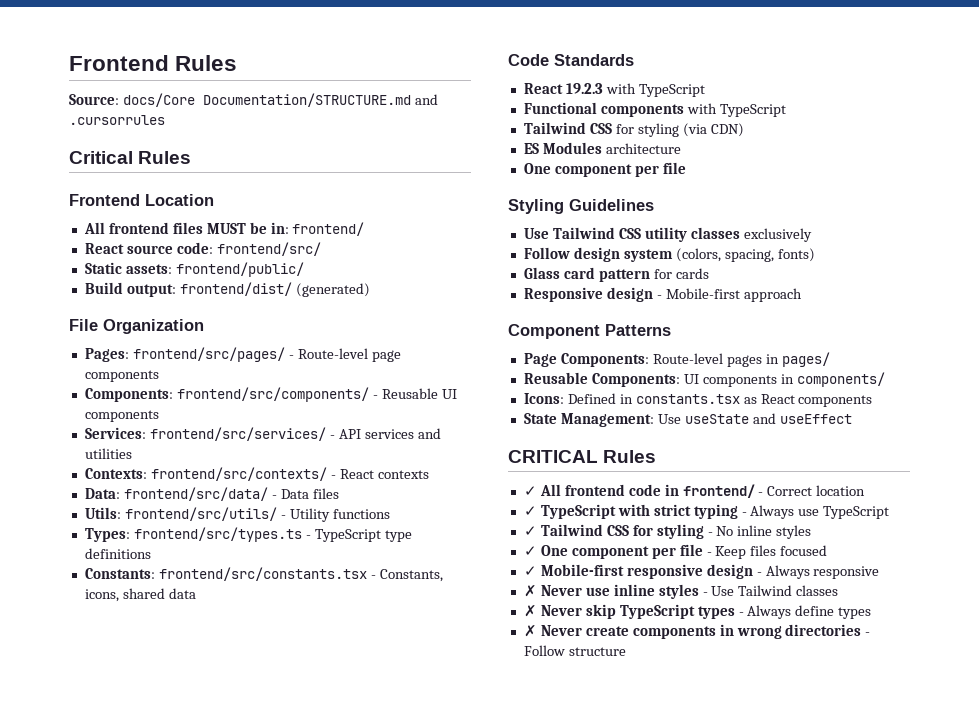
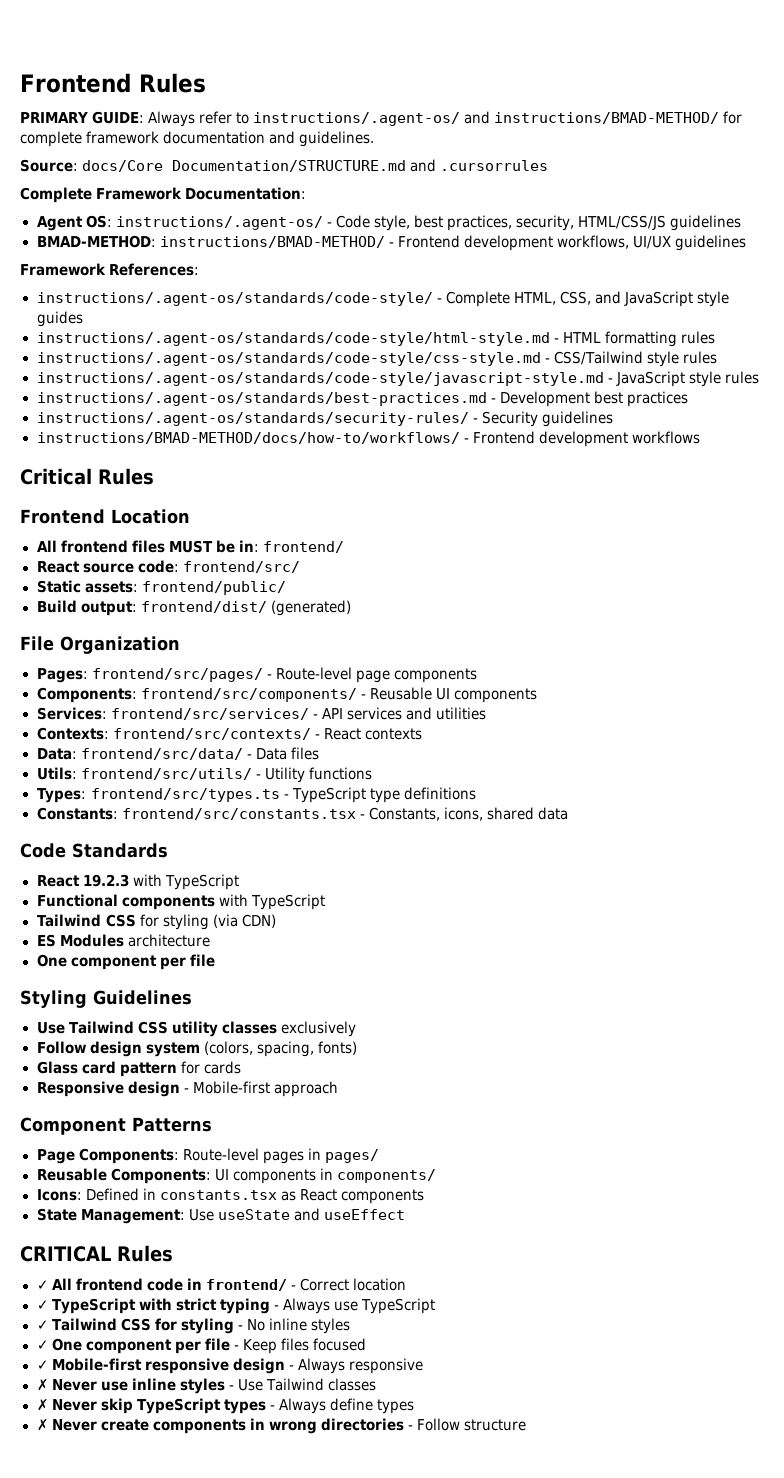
(238, 63) none -> [20,111,743,127] [20,131,375,147] // PRIMARY GUIDE: Always refer to instructions/.agent-os/ and instructions/BMAD-METHOD/ for complete framework documentation and guidelines.
(165, 120) none -> [20,187,307,203] [36,215,741,231] [36,235,746,251] [20,263,200,276] [36,291,729,307] [36,311,83,327] [36,331,715,347] [36,351,717,367] [36,371,759,387] [36,391,688,407] [36,411,613,427] [36,431,700,447] // Complete Framework Documentation: // Agent OS: instructions/.agent-os/ - Code style, best practices, security, HTML/CSS/JS guidelines // BMAD-METHOD: instructions/BMAD-METHOD/ - Frontend development workflows, UI/UX guidelines // Framework References: // instructions/.agent-os/standards/code-style/ - Complete HTML, CSS, and JavaScript style guides // instructions/.agent-os/standards/code-style/html-style.md - HTML formatting rules // instructions/.agent-os/standards/code-style/css-style.md - CSS/Tailwind style rules // instructions/.agent-os/standards/code-style/javascript-style.md - JavaScript style rules // instructions/.agent-os/standards/best-practices.md - Development best practices // instructions/.agent-os/standards/security-rules/ - Security guidelines // instructions/BMAD-METHOD/docs/how-to/workflows/ - Frontend development workflows

